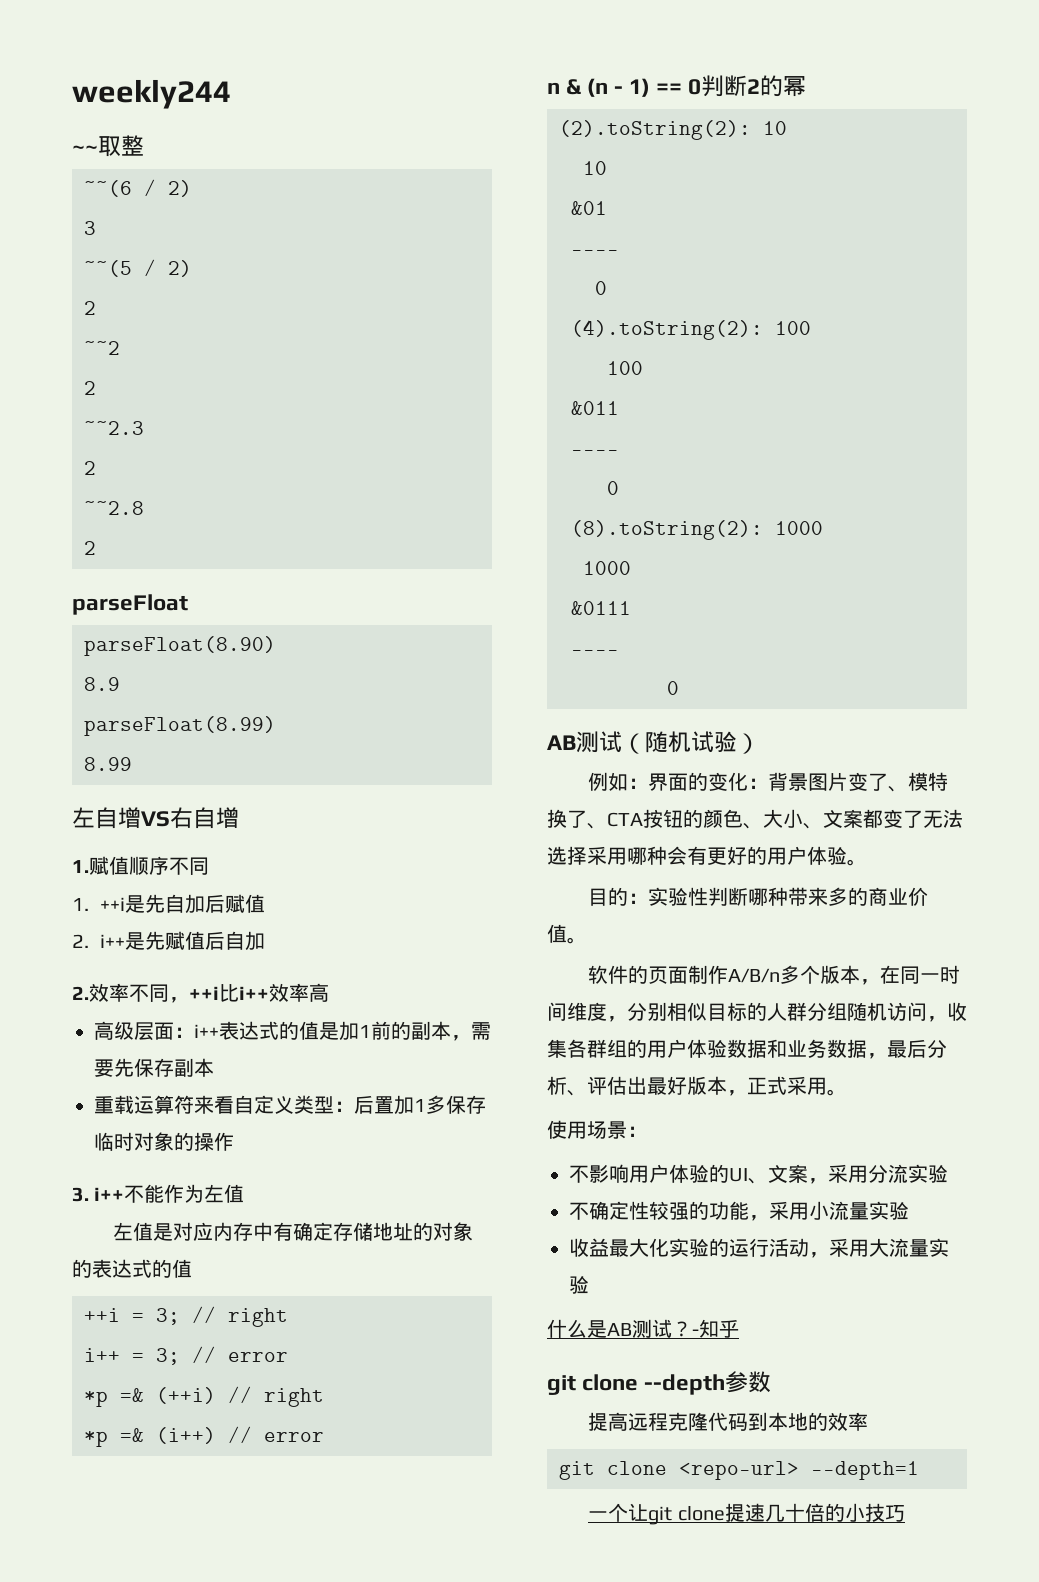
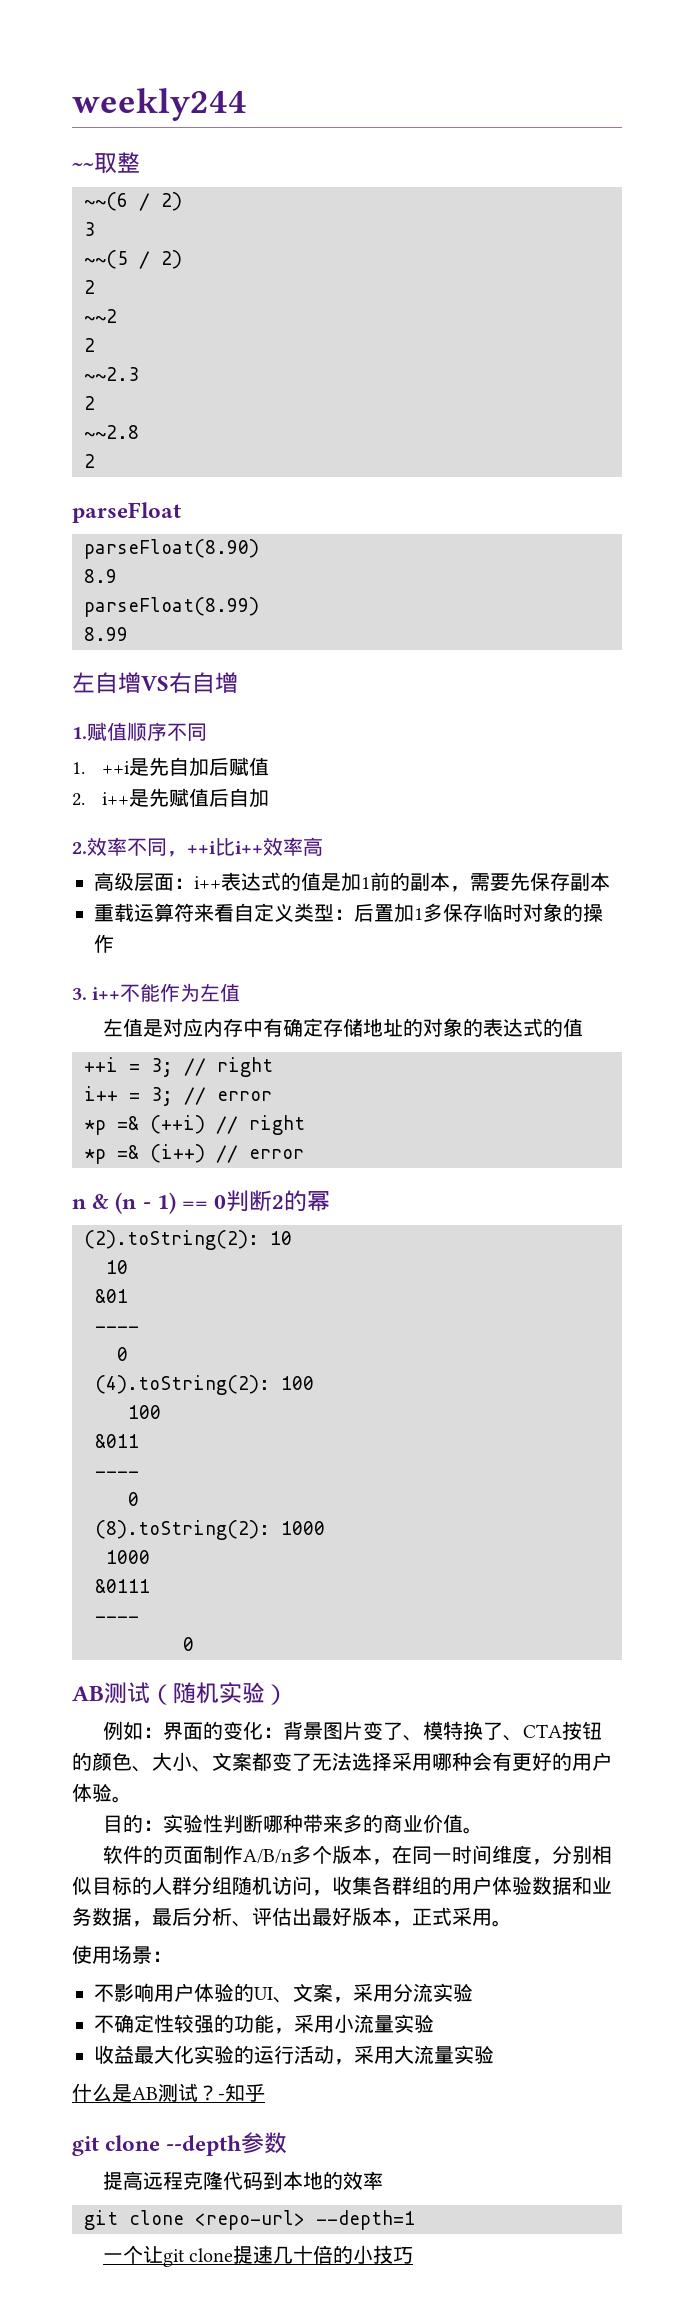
[691,731,714,753] 试 -> [219,1682,242,1704] 实

